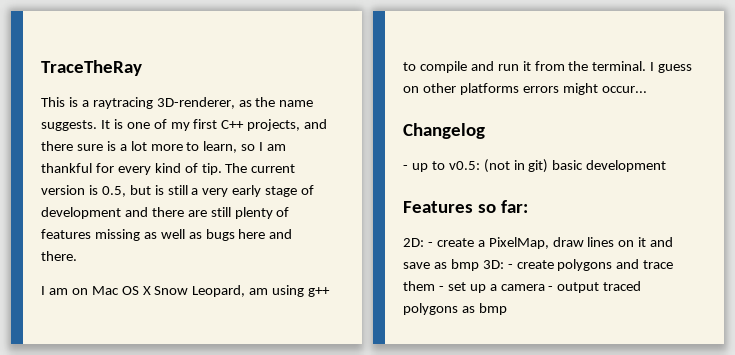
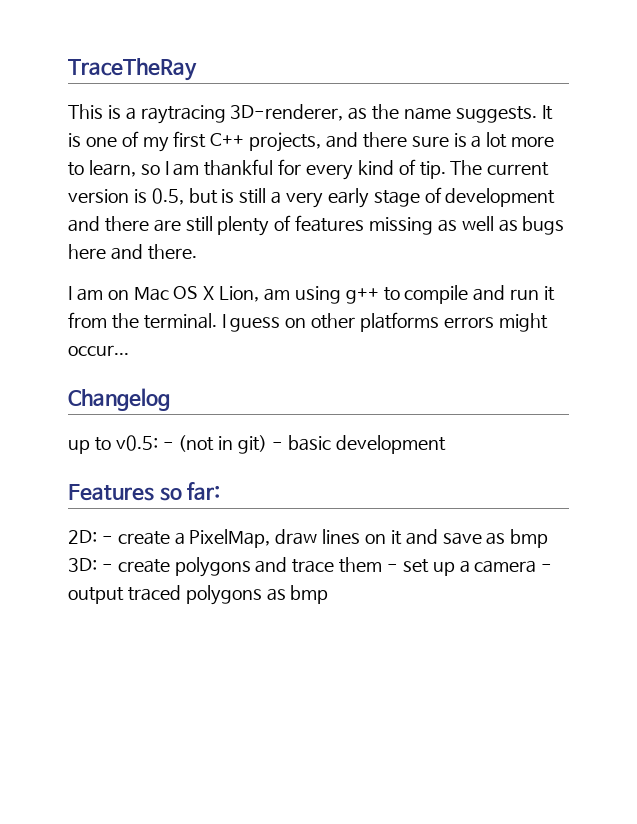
[154,285,246,297] Snow Leopard, -> [219,286,260,302] Lion,
[403,165,408,170] - -> (170, 399) none
(480, 165) none -> [162,442,174,449] -
(549, 166) none -> [272,442,284,449] -

